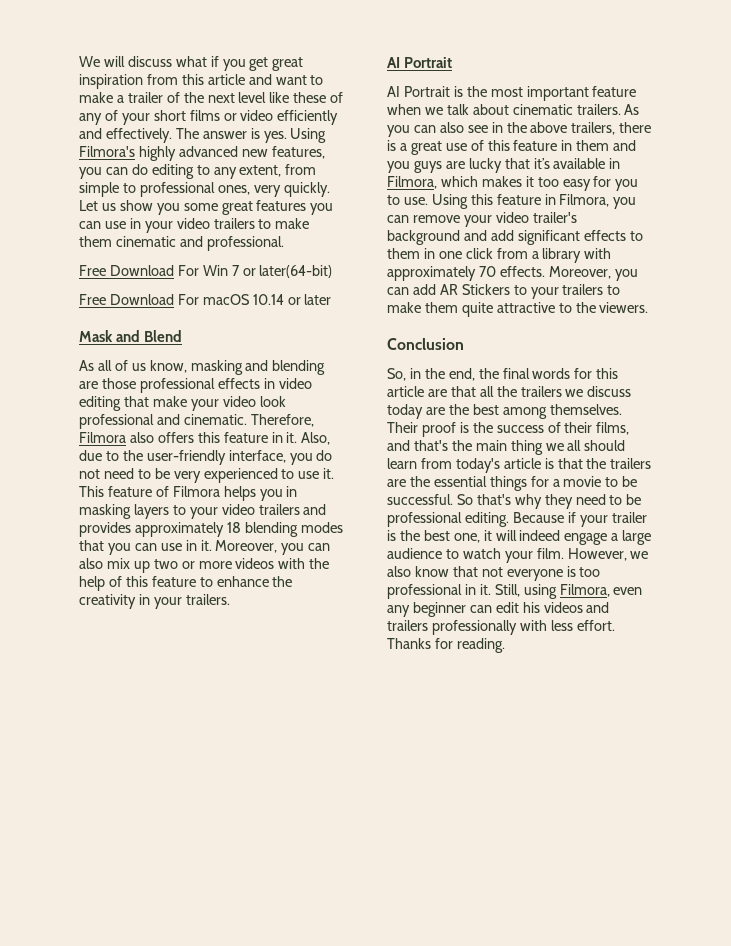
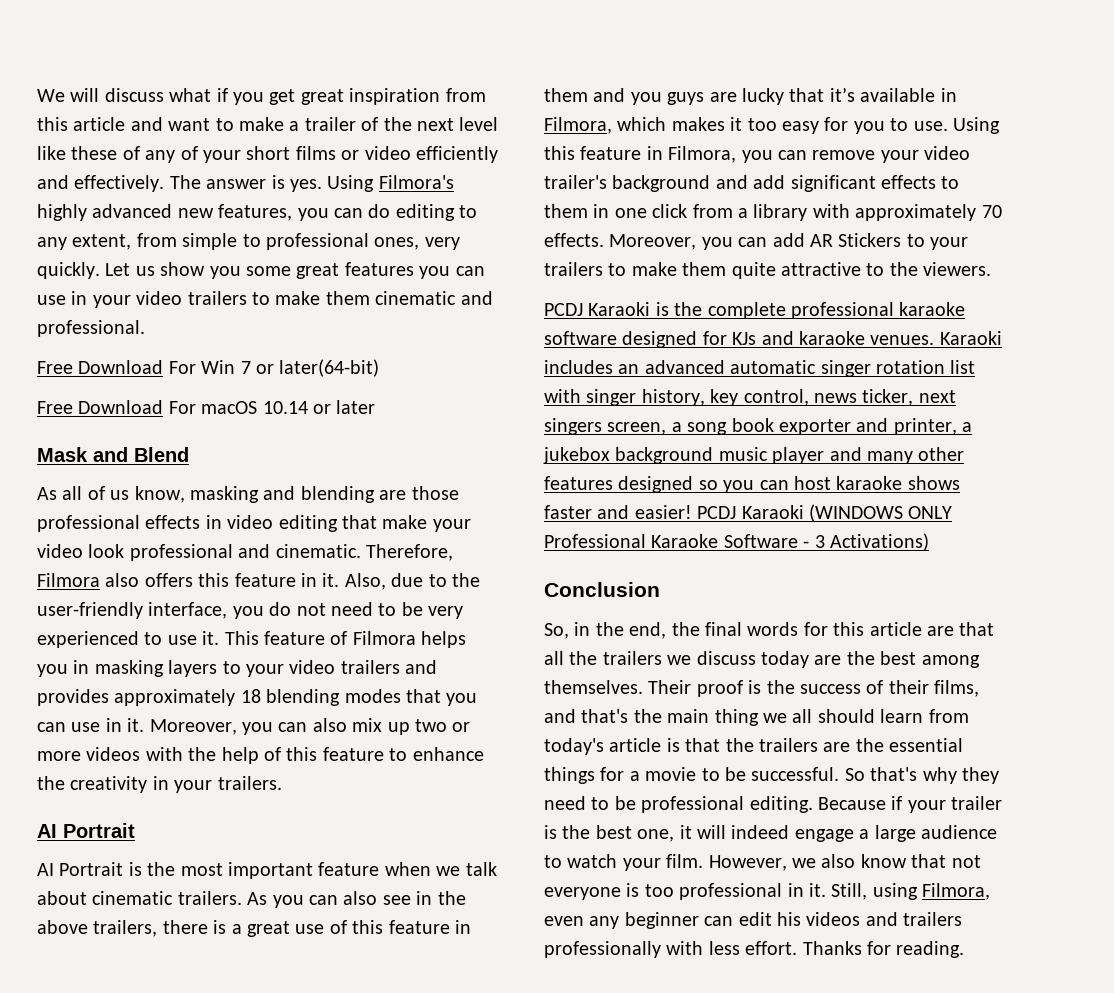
(649, 307) none -> [544,302,966,319] [544,331,1002,348] [544,360,976,377] [544,389,956,406] [544,418,973,435] [543,447,965,464] [544,476,960,493] [544,504,953,522] [544,533,929,551] // PCDJ Karaoki is the complete professional karaoke software designed for KJs and karaoke venues. Karaoki includes an advanced automatic singer rotation list with singer history, key control, news ticker, next singers screen, a song book exporter and printer, a jukebox background music player and many other features designed so you can host karaoke shows faster and easier! PCDJ Karaoki (WINDOWS ONLY Professional Karaoke Software - 3 Activations)

